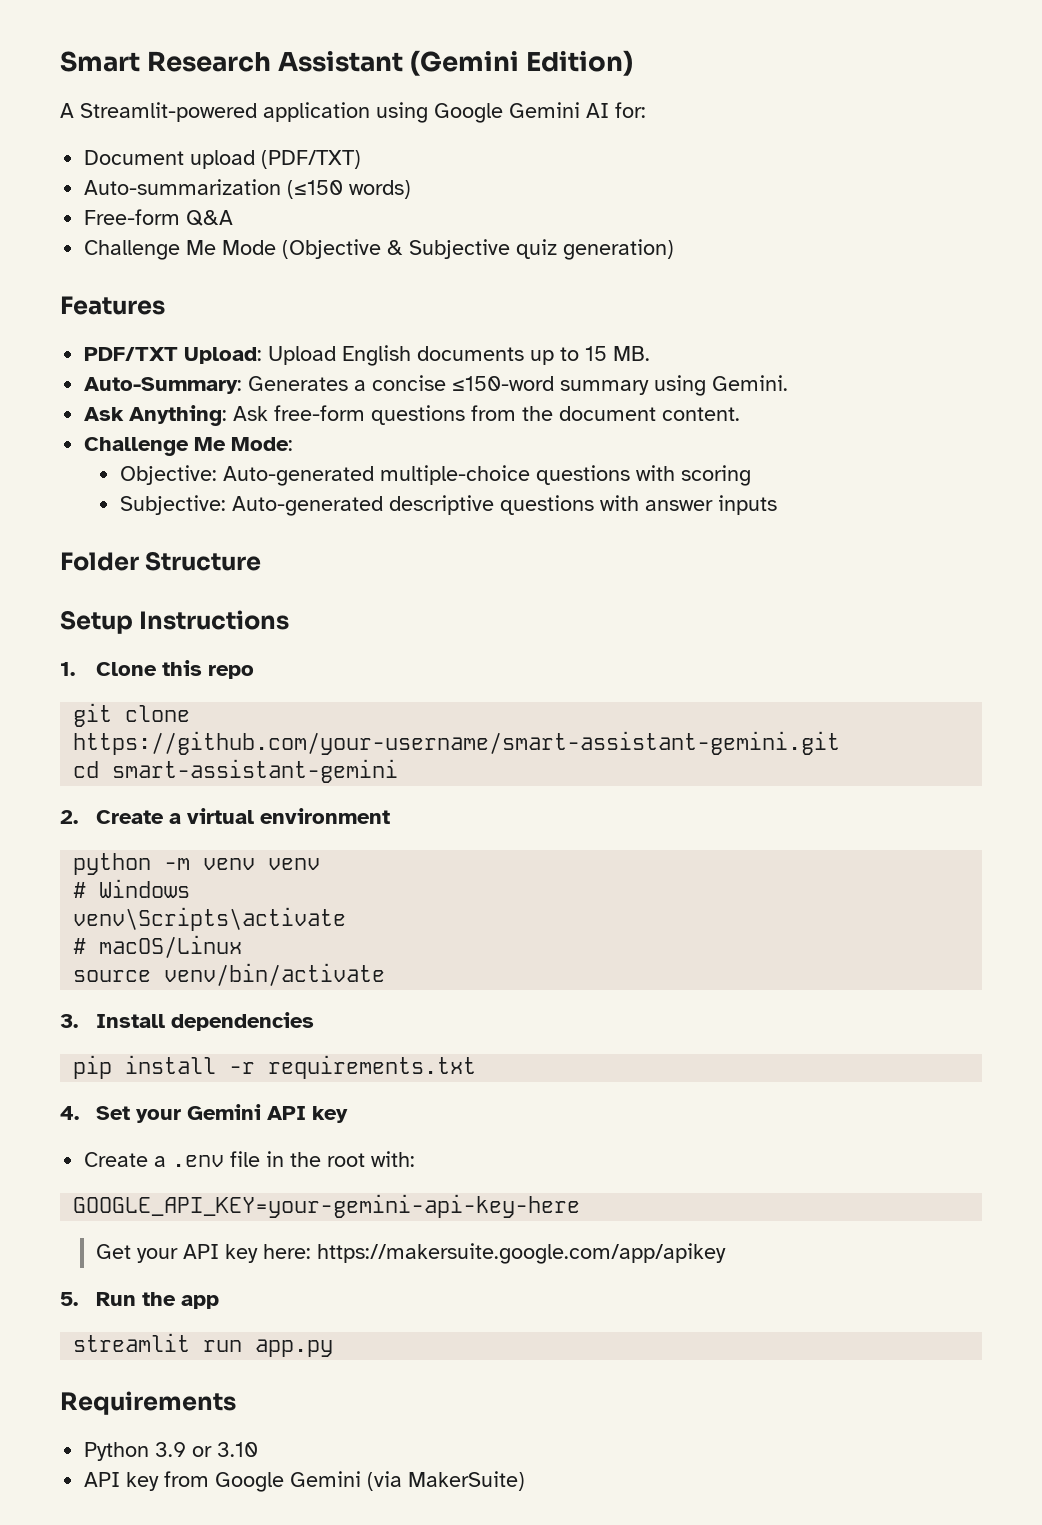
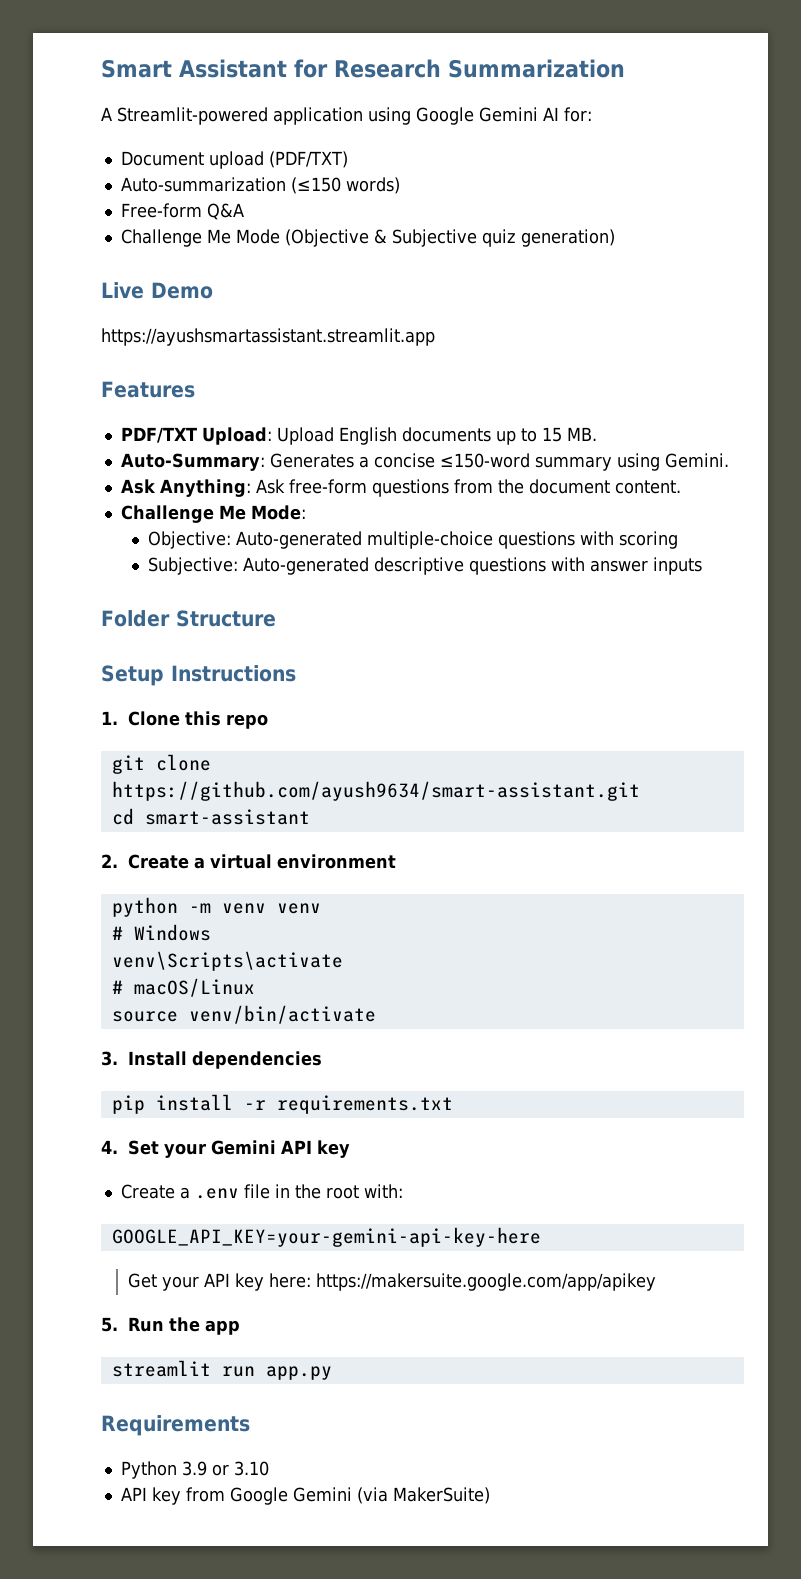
[147,50,634,76] Research Assistant (Gemini Edition) -> [179,59,625,78] Assistant for Research Summarization
(675, 249) none -> [101,282,213,299] [101,328,435,346] // Live Demo // https://ayushsmartassistant.streamlit.app
[73,731,841,755] https://github.com/your-username/smart-assistant-gemini.git -> [111,781,640,801] https://github.com/ayush9634/smart-assistant.git
[112,759,399,783] smart-assistant-gemini -> [144,809,310,825] smart-assistant

